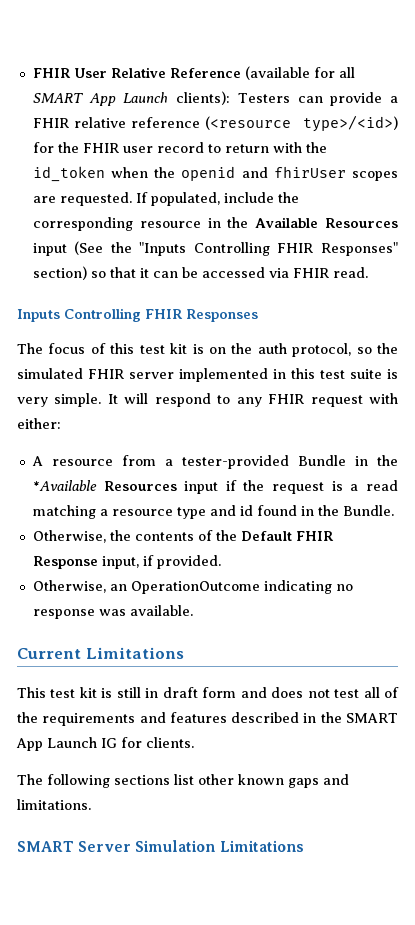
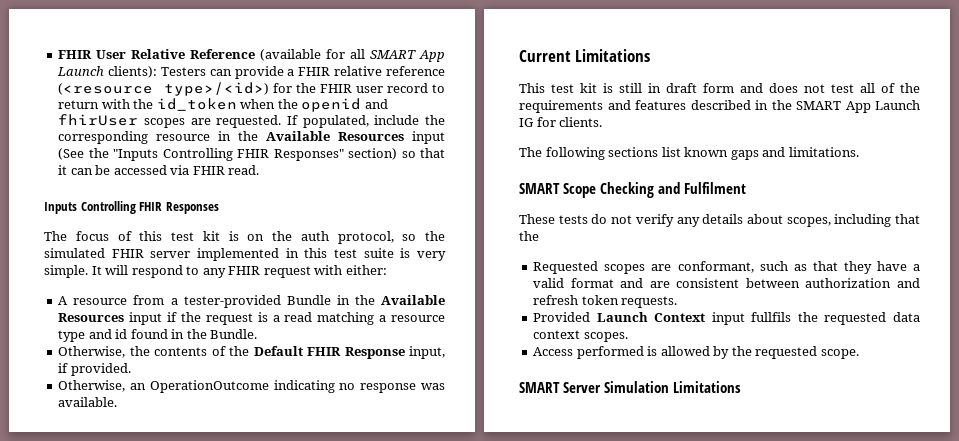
[32,480,97,491] *Available -> [380,295,445,305] Available
[198,774,234,785] other -> (681, 152) none
(91, 804) none -> [519,182,747,198] [519,214,920,227] [519,231,539,241] [533,261,920,274] [533,278,920,288] [533,295,678,308] [533,312,920,325] [533,330,628,342] [533,346,859,359] // SMART Scope Checking and Fulfilment // These tests do not verify any details about scopes, including that the // Requested scopes are conformant, such as that they have a valid format and are consistent between authorization and refresh token requests. // Provided Launch Context input fullfils the requested data context scopes. // Access performed is allowed by the requested scope.

